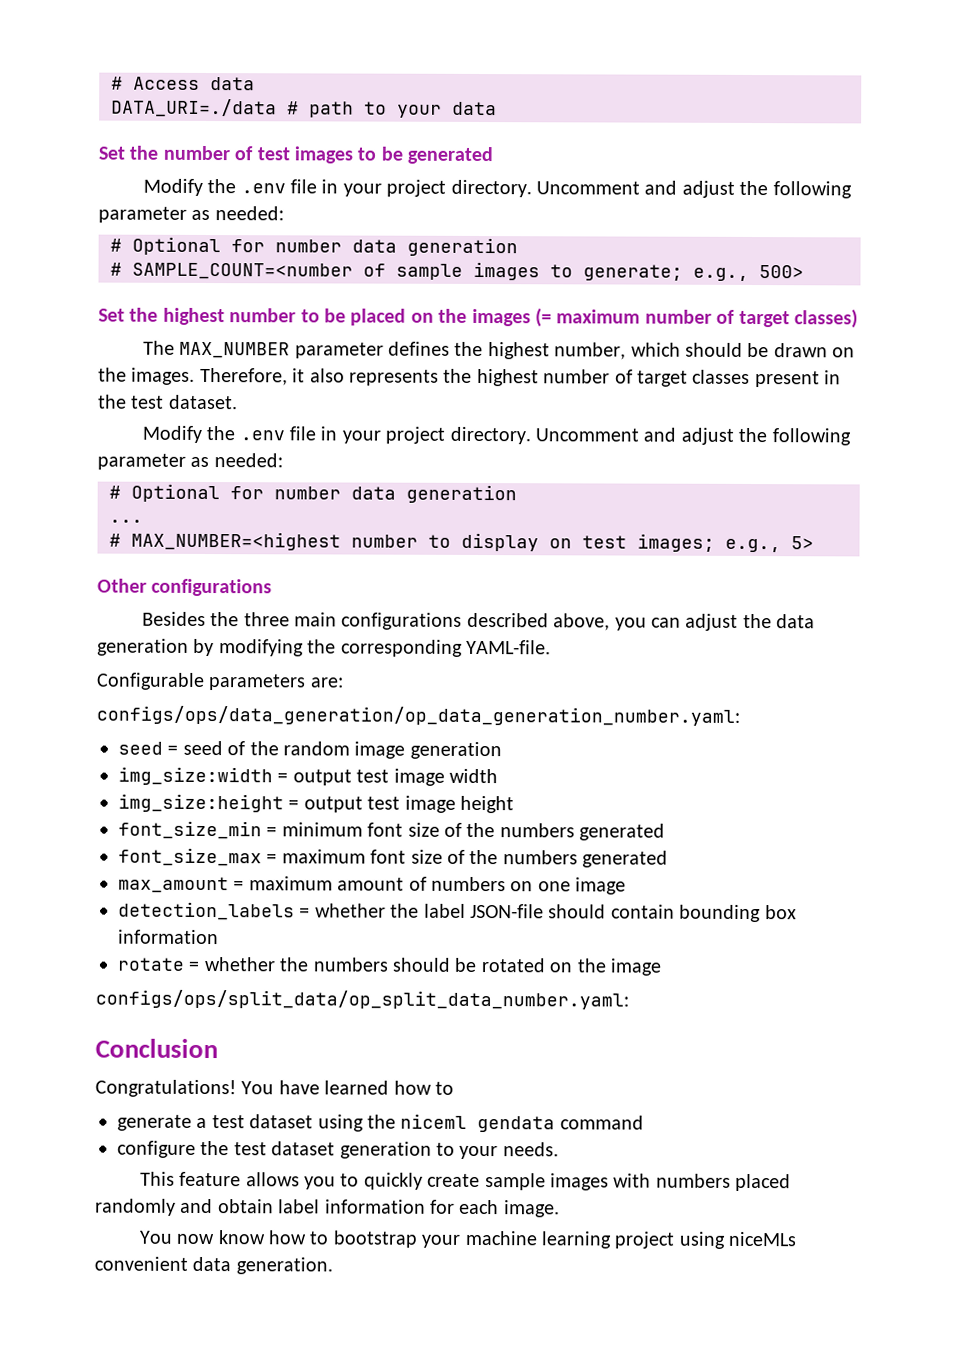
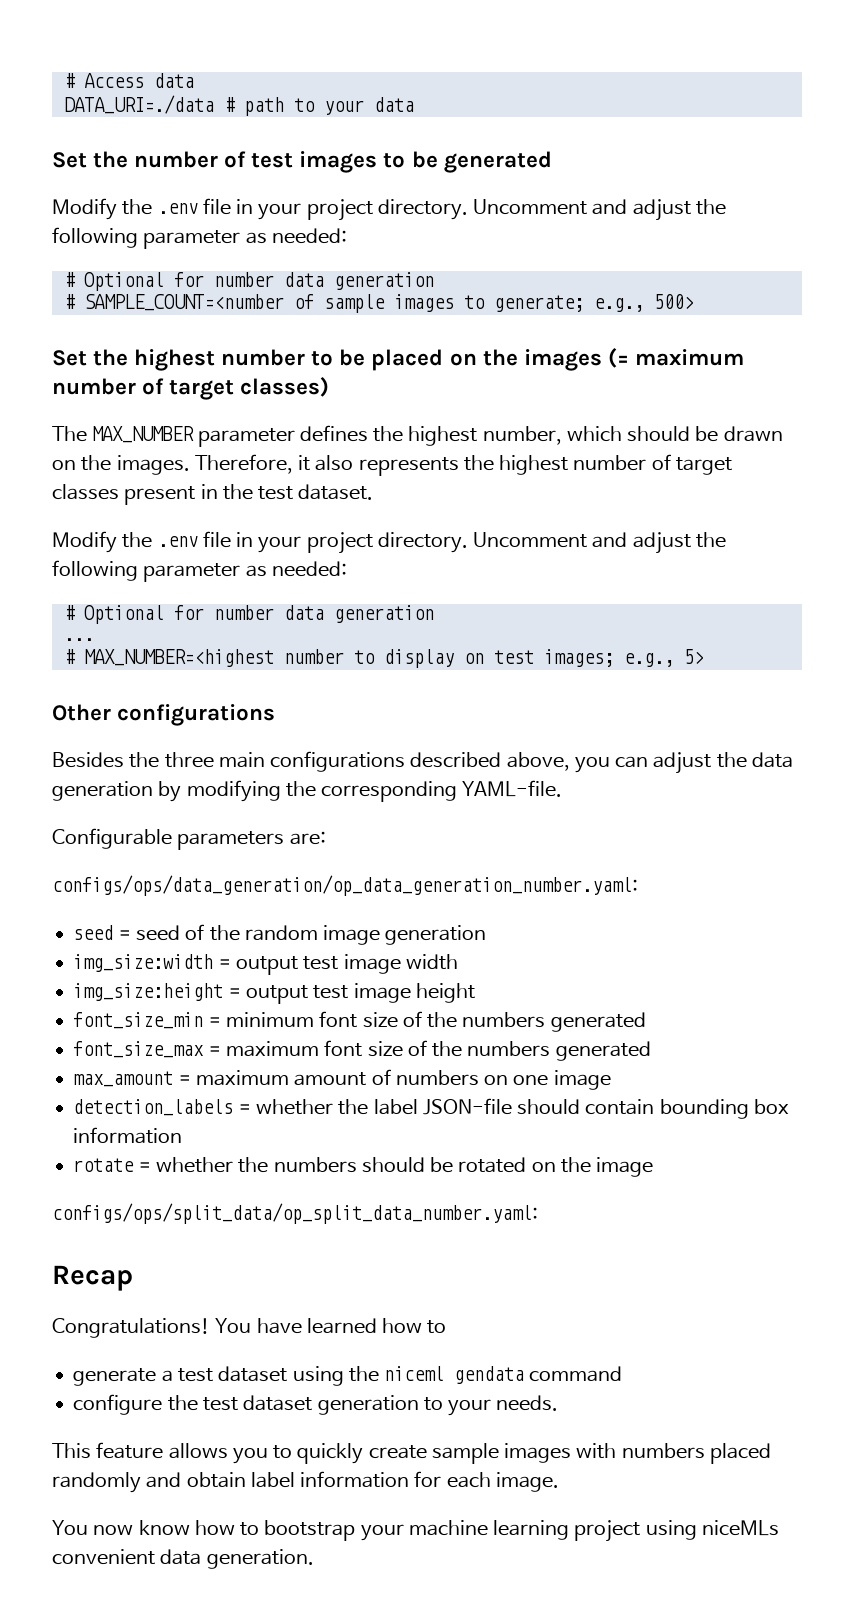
[95,1038,218,1059] Conclusion -> [52,1265,133,1291] Recap

